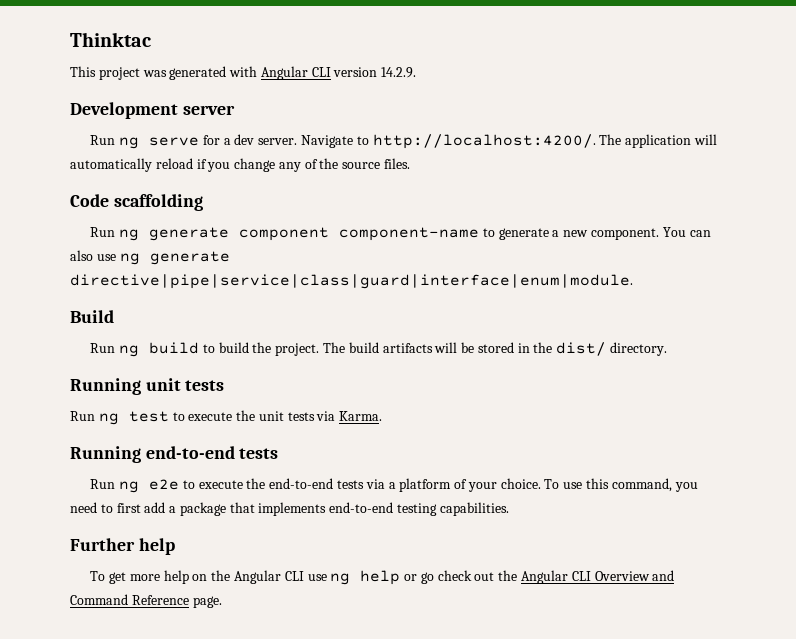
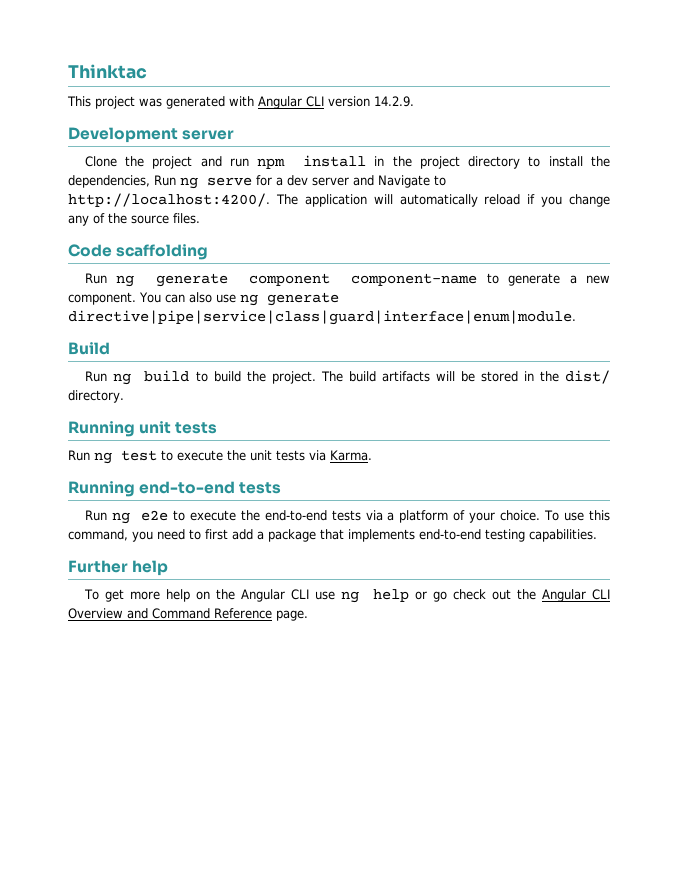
(235, 110) none -> [84,155,610,169] [68,175,150,188] Clone the project and run npm install in the project directory to install the dependencies,
[258,138,298,145] server. -> [312,175,374,186] server and

